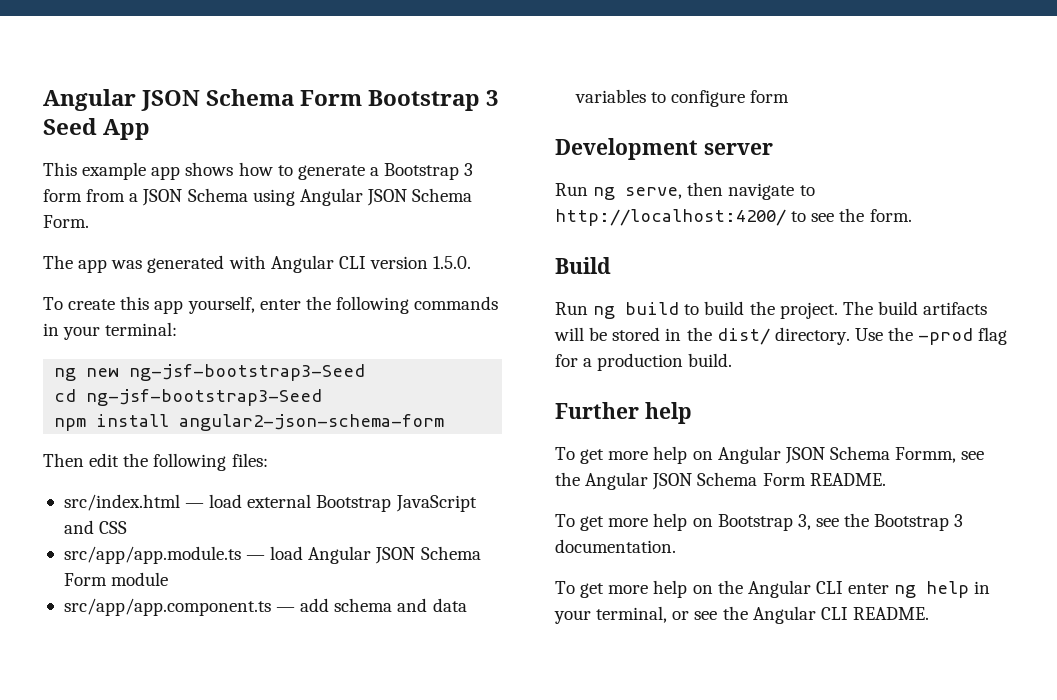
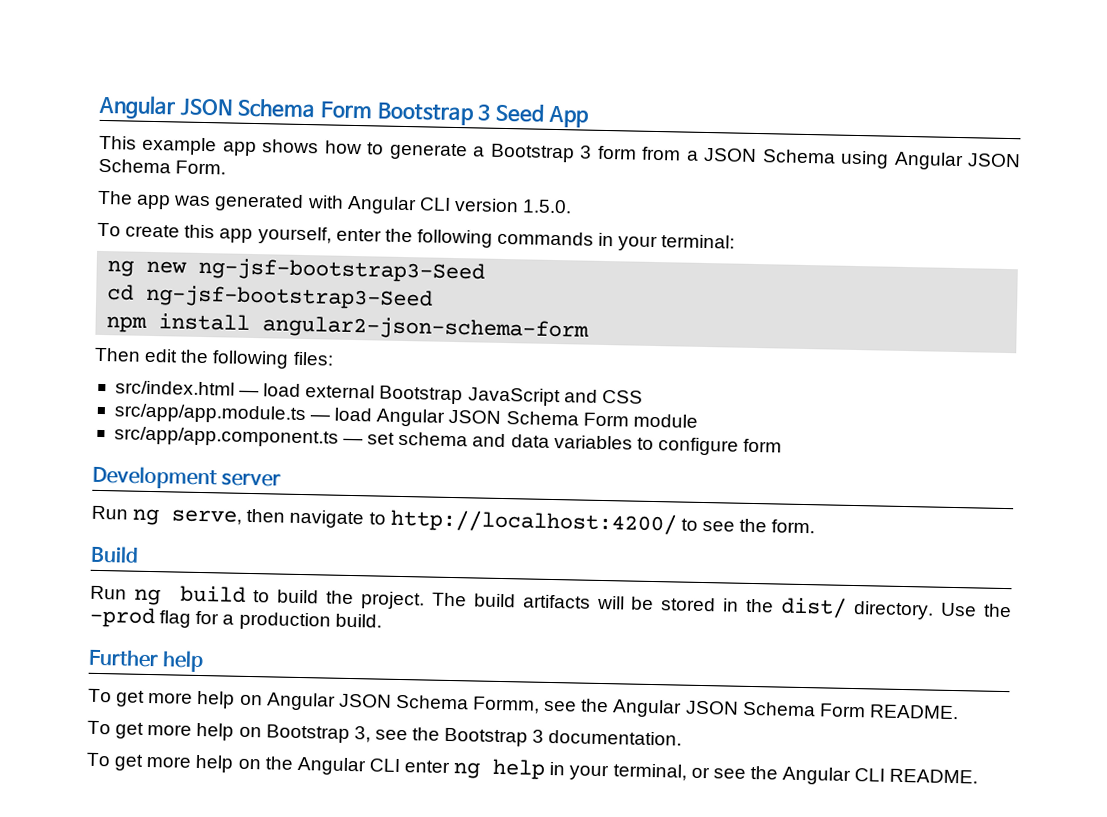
[300,598,330,612] add -> [367,432,396,445] set

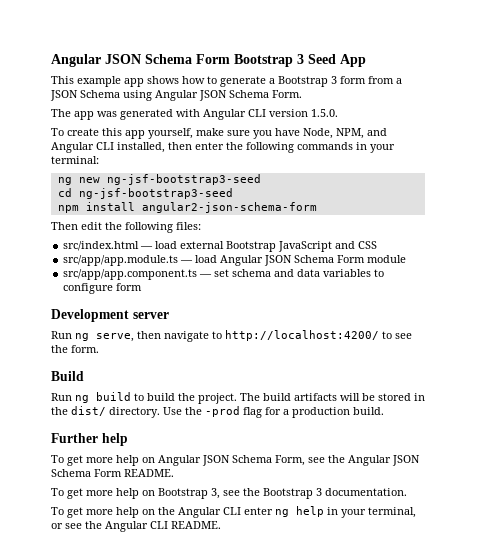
(332, 235) none -> [196,128,387,139] [51,142,192,153] make sure you have Node, NPM, and Angular CLI installed, then
[198,257,486,284] ng-jsf-bootstrap3-Seed -> [106,174,261,185] ng-jsf-bootstrap3-seed
[145,284,434,311] ng-jsf-bootstrap3-Seed -> [78,188,233,199] ng-jsf-bootstrap3-seed
[472,696,541,714] Formm, -> [275,455,305,466] Form,

